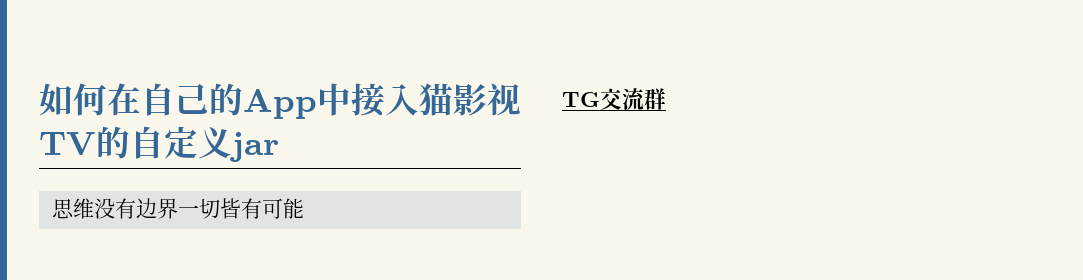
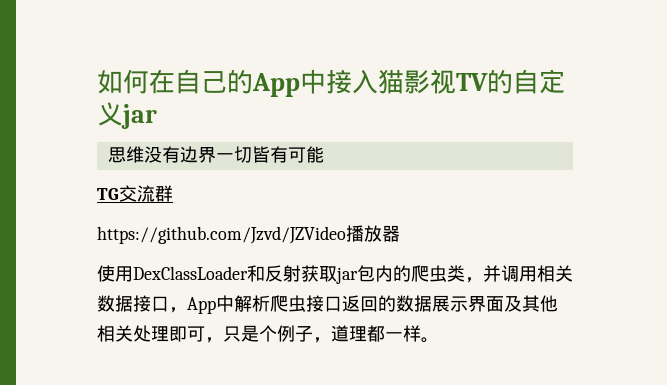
(666, 99) none -> [97,225,400,244] [97,265,573,284] [97,295,558,314] [97,325,439,343] // https://github.com/Jzvd/JZVideo播放器 // 使用DexClassLoader和反射获取jar包内的爬虫类，并调用相关数据接口，App中解析爬虫接口返回的数据展示界面及其他相关处理即可，只是个例子，道理都一样。

